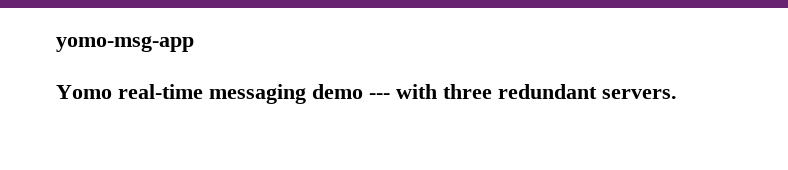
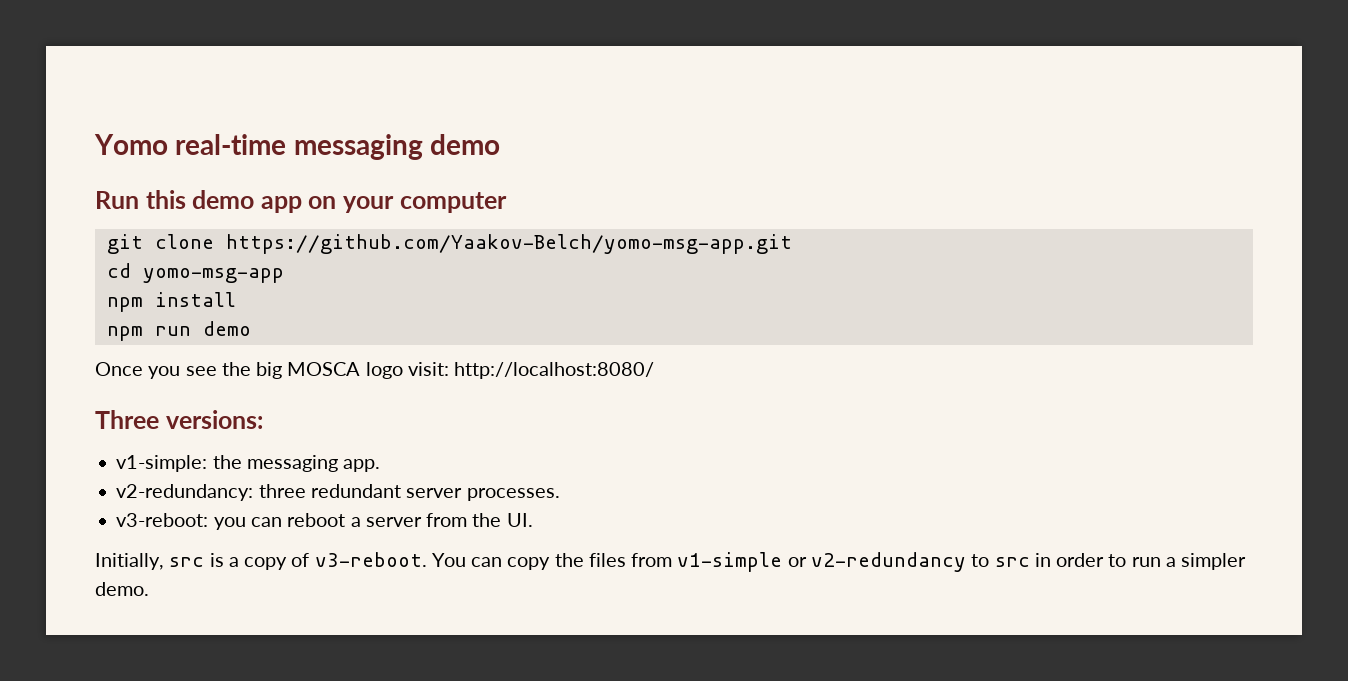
[56,36,194,52] yomo-msg-app // -> (94, 144) none
[369,84,677,99] --- with three redundant servers. -> [95,190,507,213] [106,234,792,254] [106,263,284,283] [106,292,236,312] [106,321,251,341] [95,362,655,379] [95,410,263,429] [116,455,381,472] [116,484,560,501] [116,513,533,530] [95,552,1247,572] [95,582,149,596] // Run this demo app on your computer // git clone https://github.com/Yaakov-Belch/yomo-msg-app.git // cd yomo-msg-app // npm install // npm run demo // Once you see the big MOSCA logo visit: http://localhost:8080/ // Three versions: // v1-simple: the messaging app. // v2-redundancy: three redundant server processes. // v3-reboot: you can reboot a server from the UI. // Initially, src is a copy of v3-reboot. You can copy the files from v1-simple or v2-redundancy to src in order to run a simpler demo.

